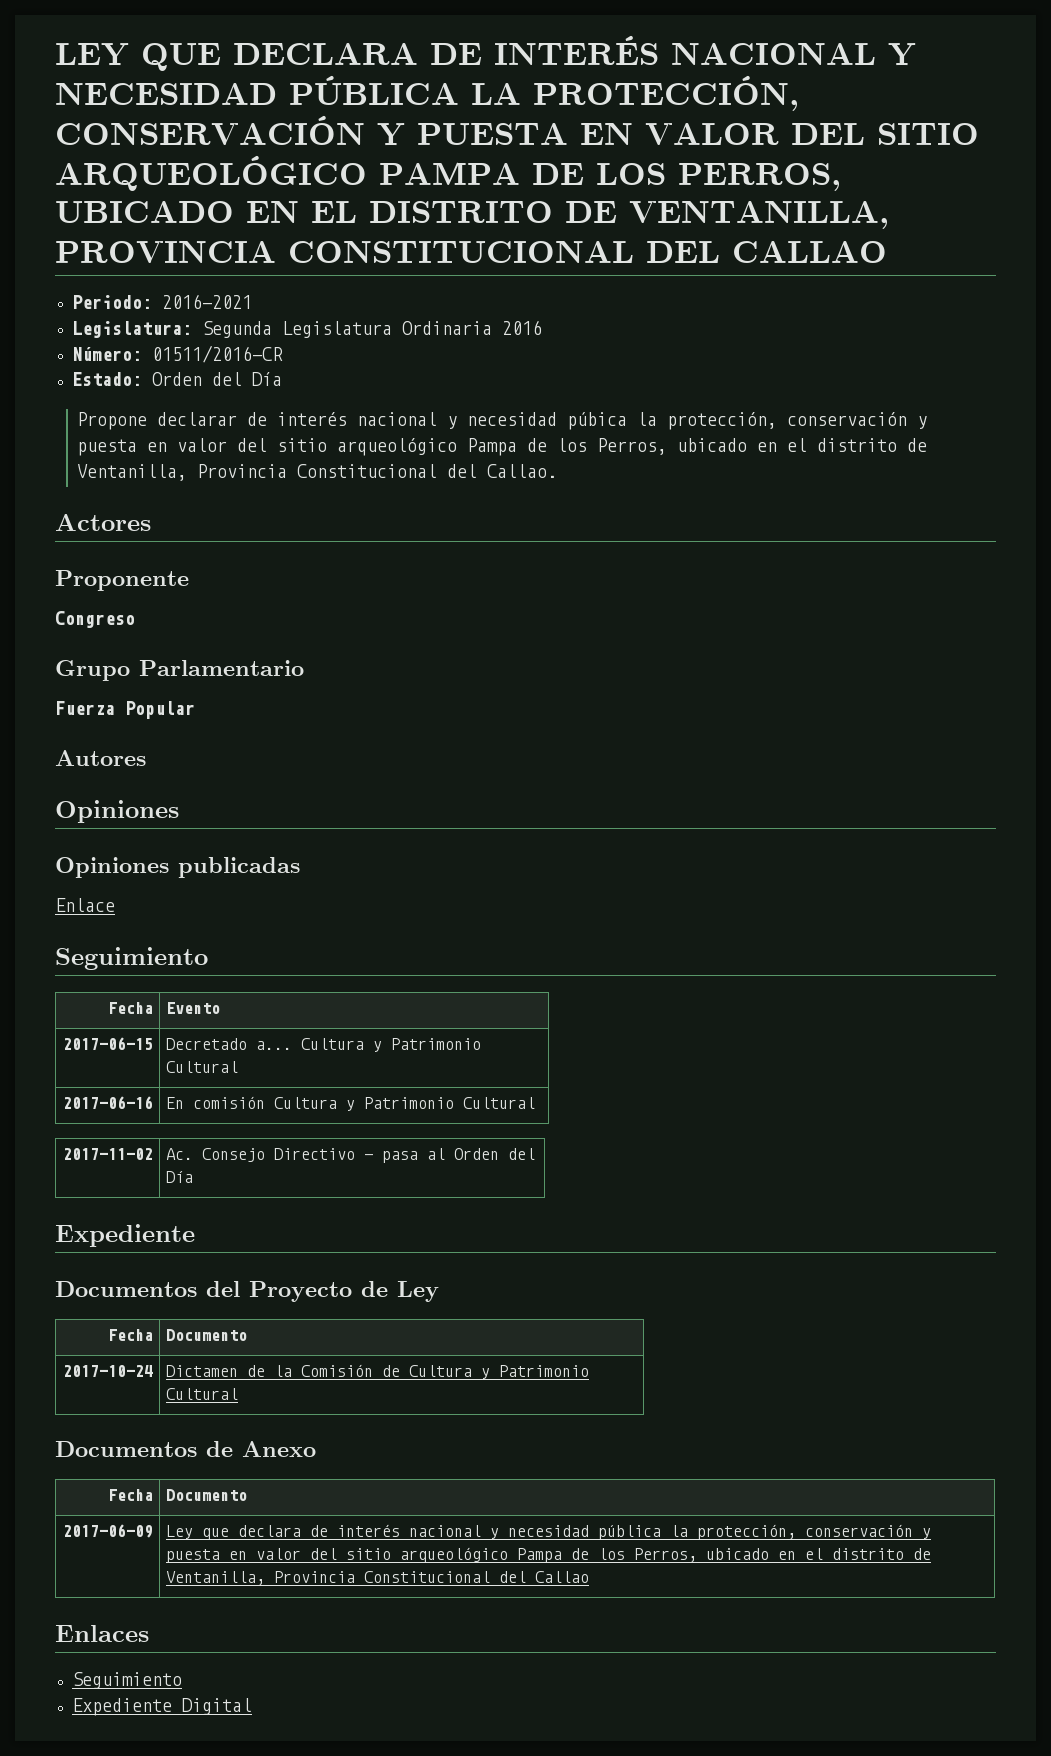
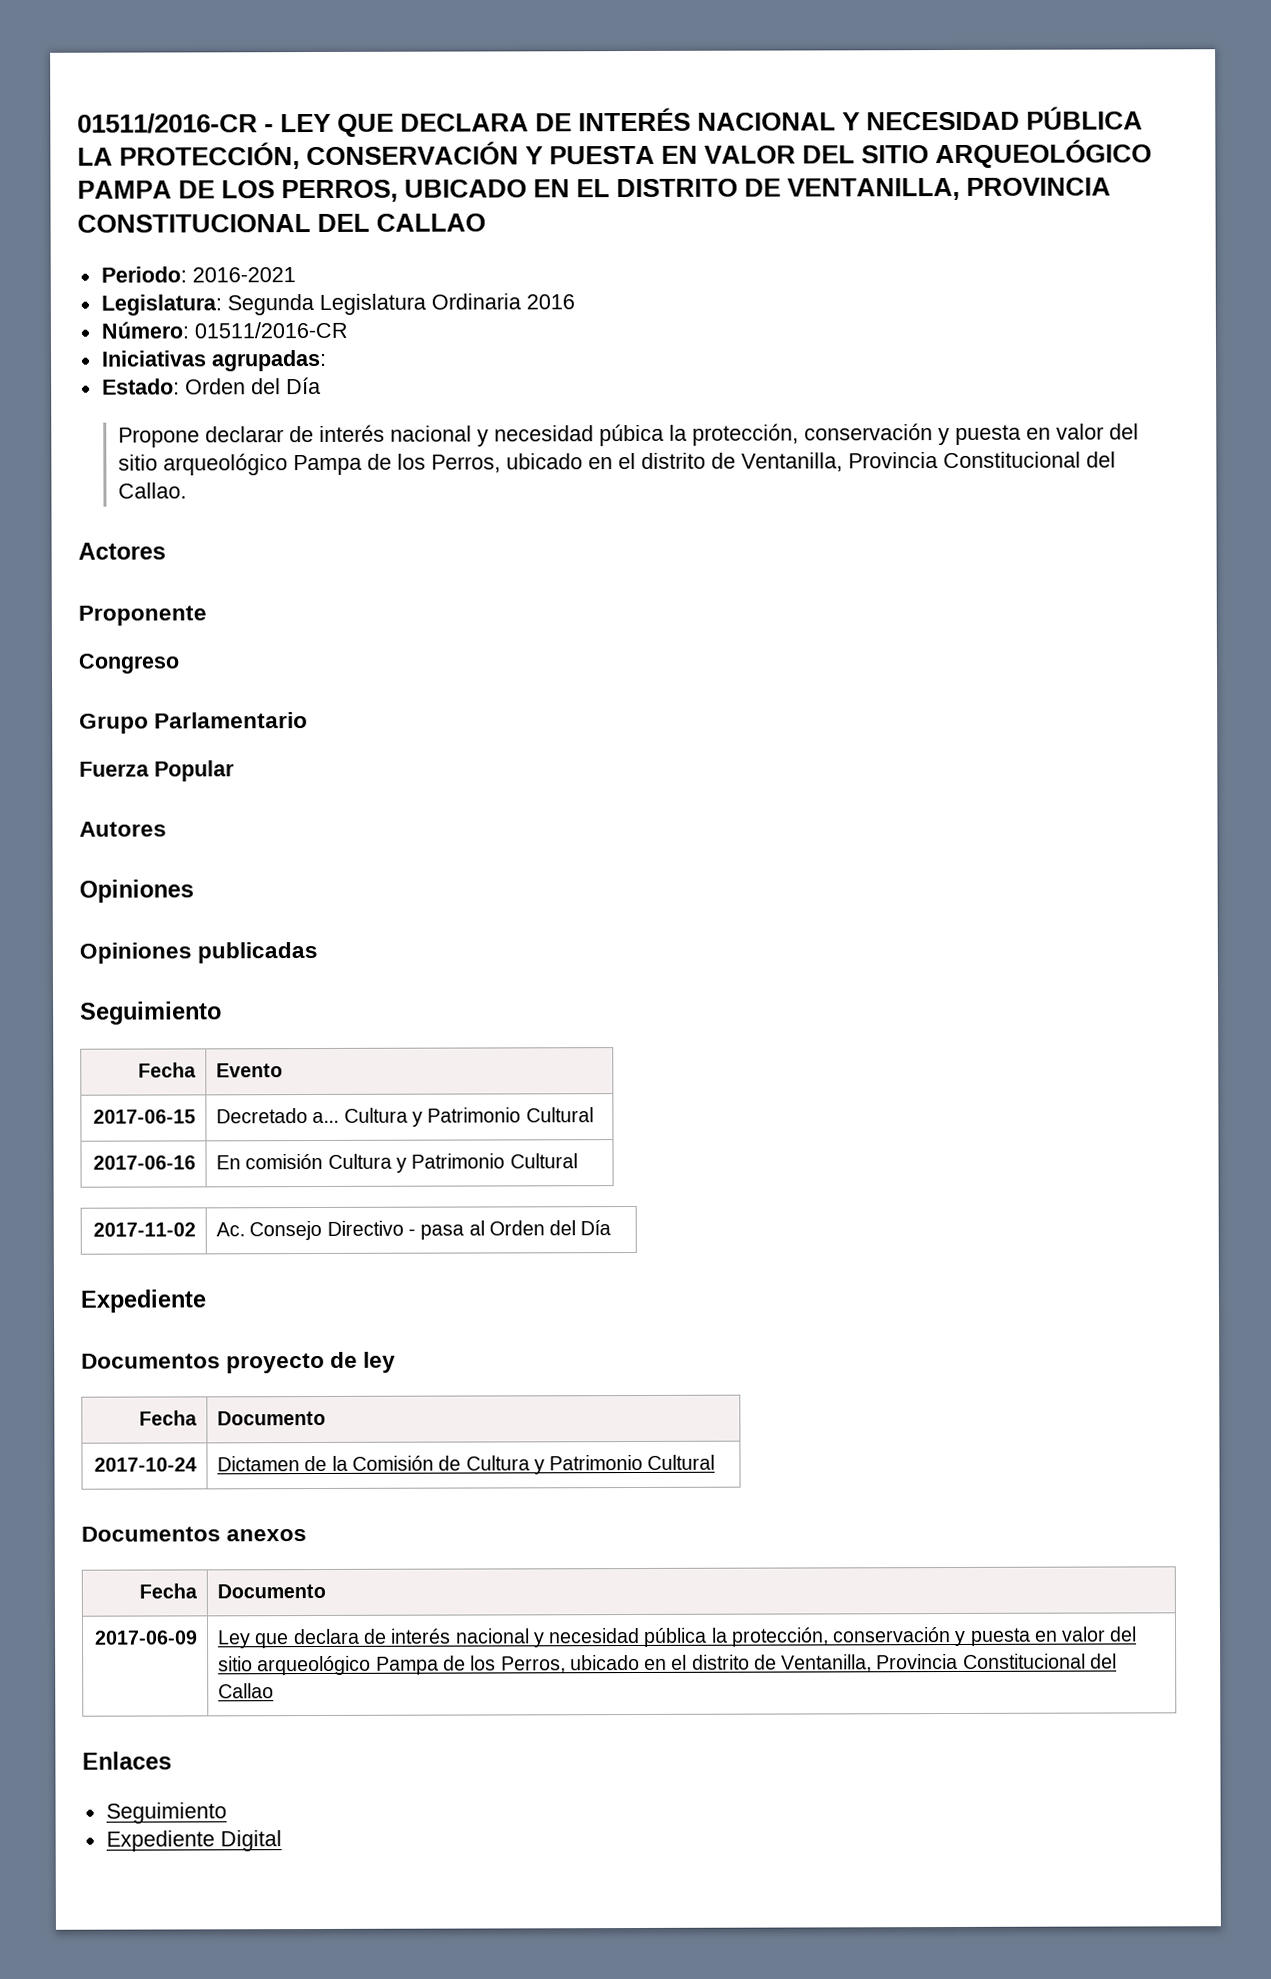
(55, 54) none -> [77,113,275,134] 01511/2016-CR -
(283, 354) none -> [100,349,327,372] // Iniciativas agrupadas:
[55,898,115,912] // Enlace -> (319, 952) none
[206,1281,439,1302] del Proyecto de Ley -> [226,1351,397,1374] proyecto de ley
[206,1441,316,1457] de Anexo -> [226,1529,308,1542] anexos

